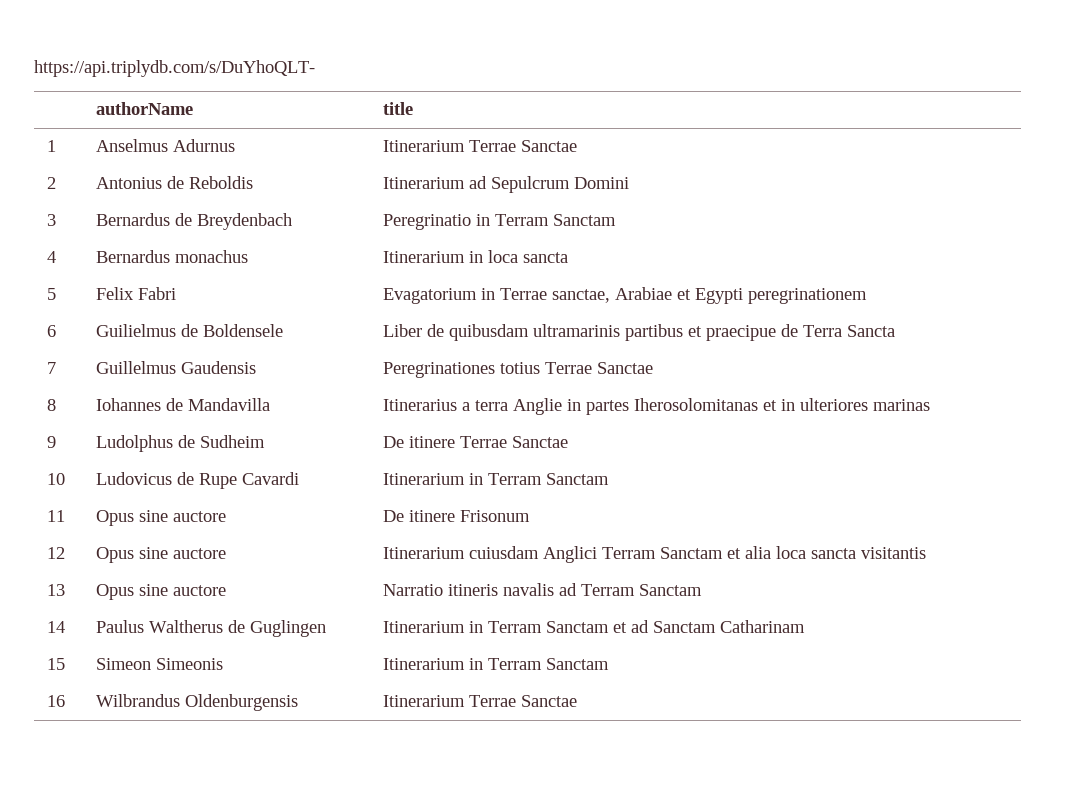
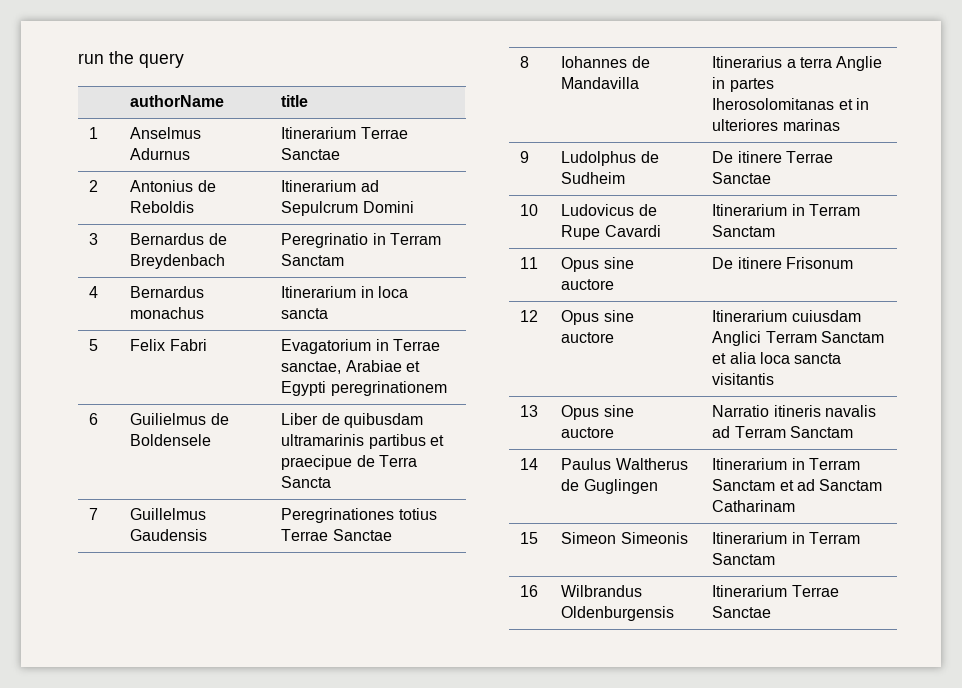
[34,60,315,77] https://api.triplydb.com/s/DuYhoQLT- -> [78,51,184,68] run the query

